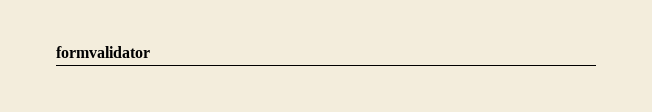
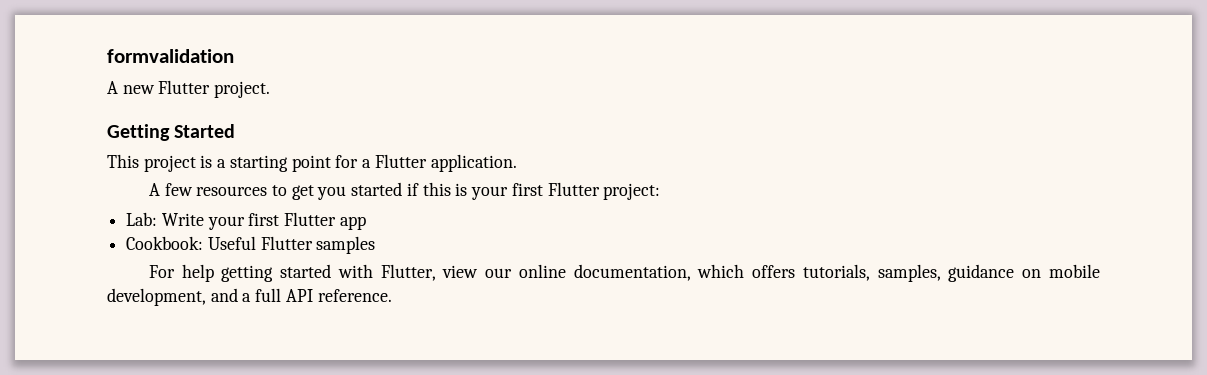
[56,46,150,58] formvalidator -> [107,49,234,63] [107,80,271,98] [107,124,236,141] [107,154,517,172] [148,182,661,200] [126,212,366,230] [126,236,376,254] [148,264,1100,282] [107,288,392,306] formvalidation // A new Flutter project. // Getting Started // This project is a starting point for a Flutter application. // A few resources to get you started if this is your first Flutter project: // Lab: Write your first Flutter app // Cookbook: Useful Flutter samples // For help getting started with Flutter, view our online documentation, which offers tutorials, samples, guidance on mobile development, and a full API reference.

